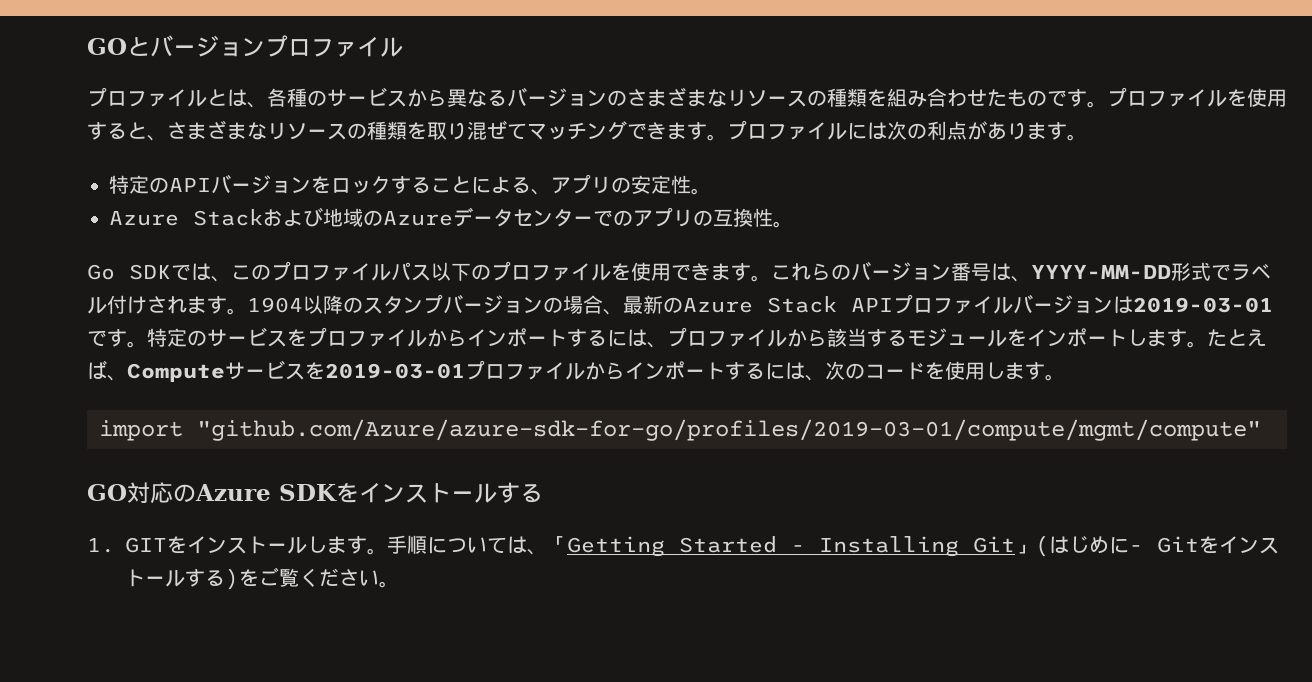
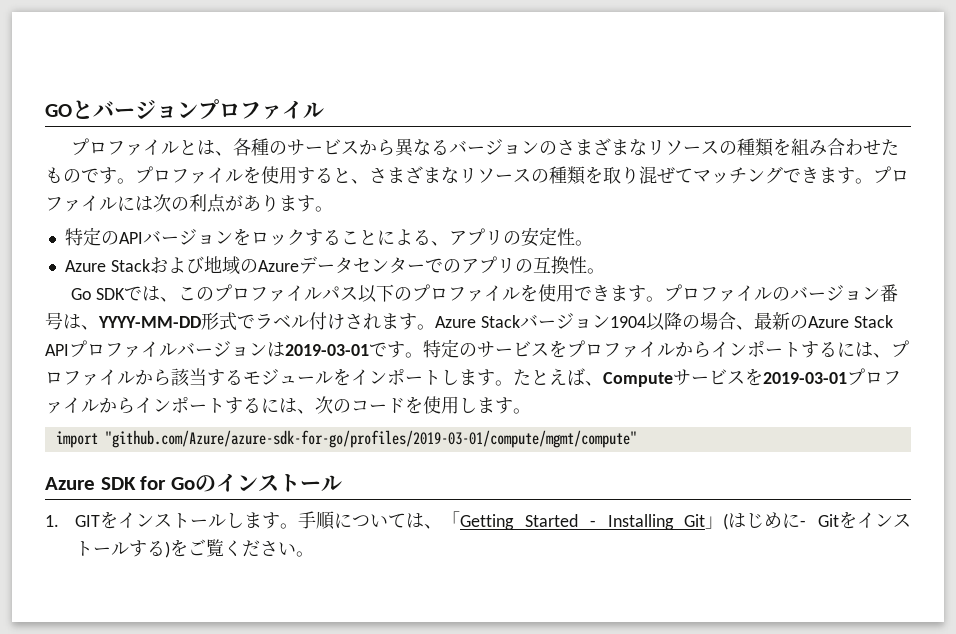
[771,263,831,281] これら -> [664,284,773,302] プロファイル
[247,294,543,314] 1904以降のスタンプバージョン -> [435,312,682,331] Azure Stackバージョン1904以降
[87,482,543,504] GO対応のAzure SDKをインストールする -> [45,473,343,492] Azure SDK for Goのインストール

